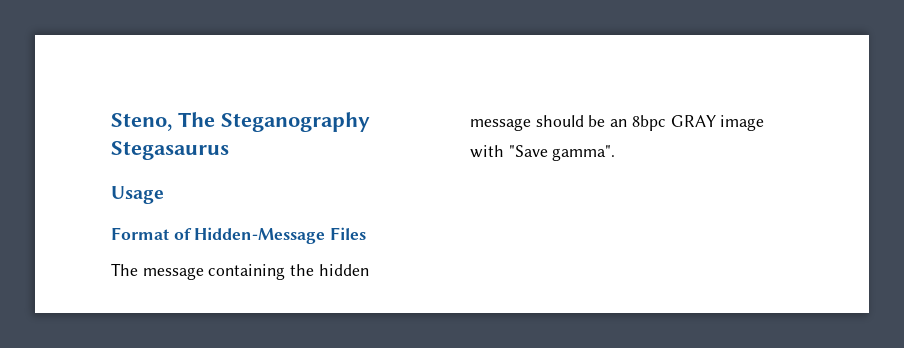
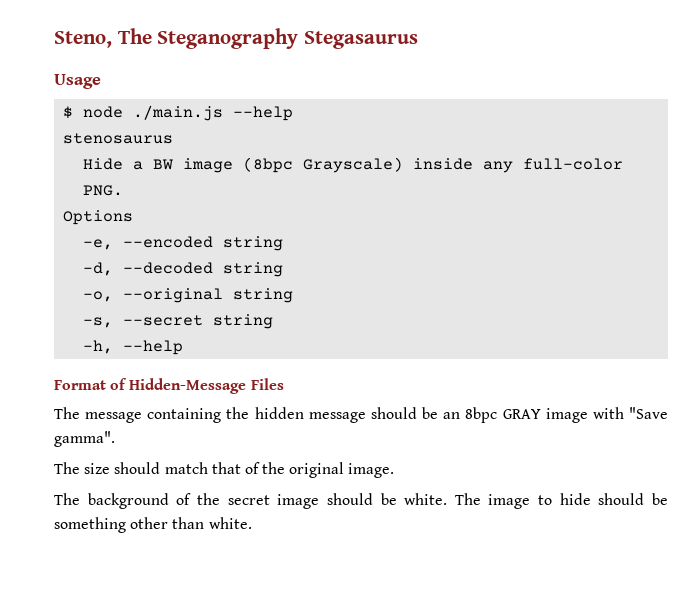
(164, 195) none -> [63,105,294,121] [63,133,174,144] [83,157,624,173] [83,185,124,196] [63,210,134,225] [83,236,284,251] [83,262,284,277] [83,288,294,303] [83,314,274,329] [83,340,184,355] // $ node ./main.js --help // stenosaurus // Hide a BW image (8bpc Grayscale) inside any full-color PNG. // Options // -e, --encoded string // -d, --decoded string // -o, --original string // -s, --secret string // -h, --help
(616, 153) none -> [54,462,395,478] [54,493,668,509] [54,517,252,533] // The size should match that of the original image. // The background of the secret image should be white. The image to hide should be something other than white.

